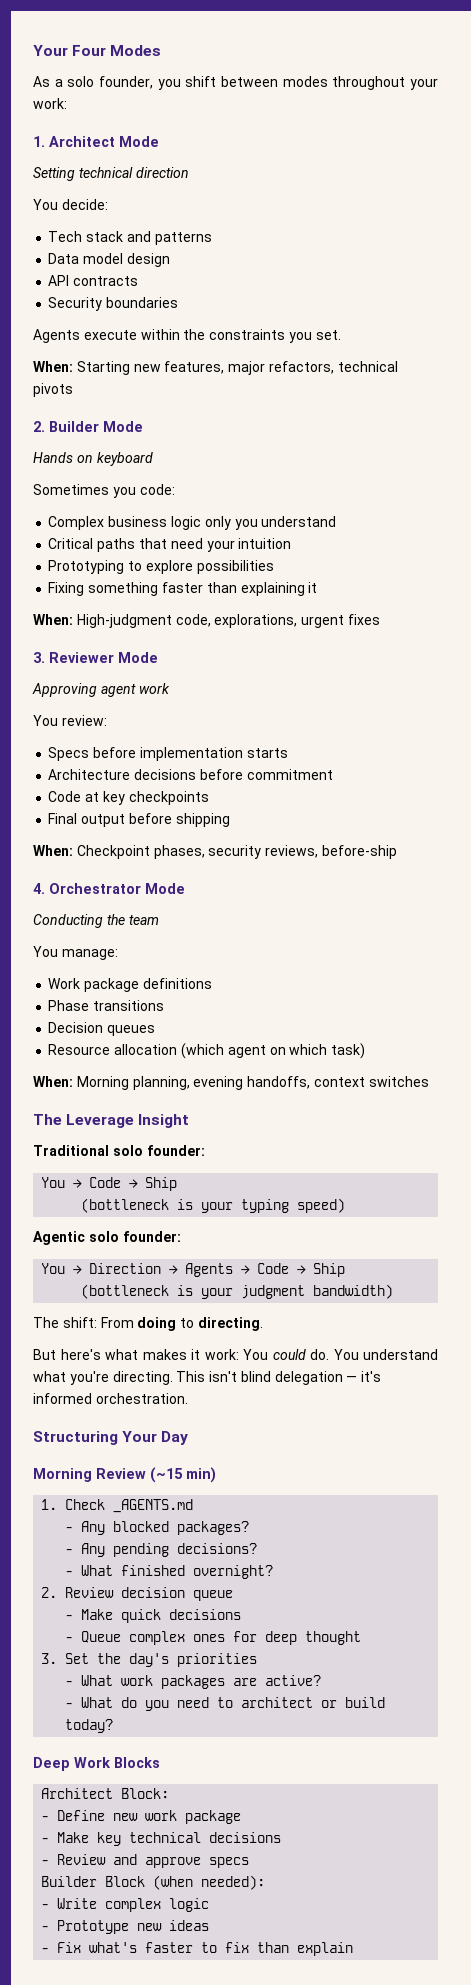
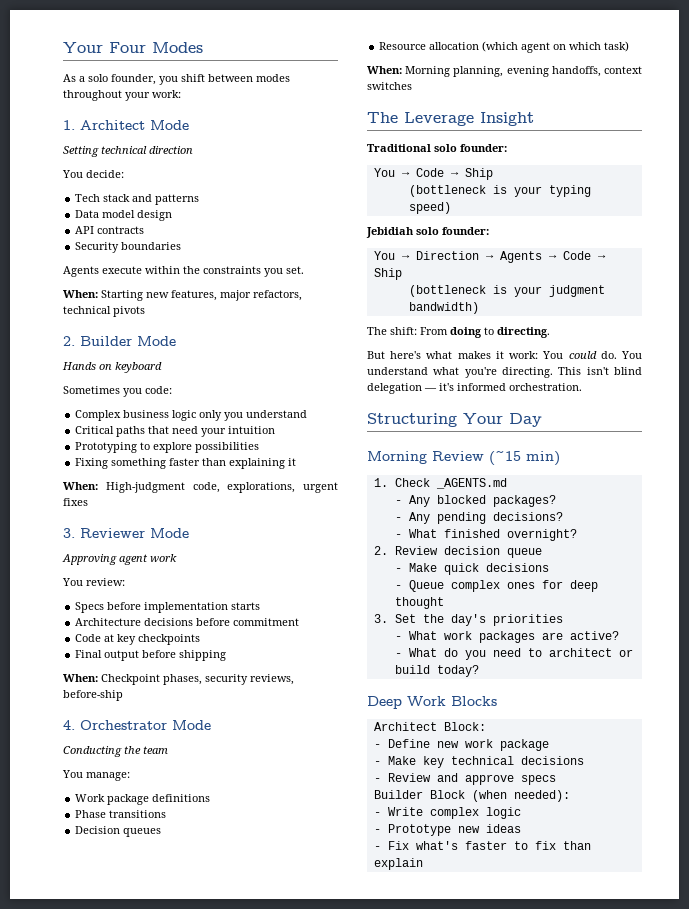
[33,1231,85,1245] Agentic -> [366,227,414,238] Jebidiah

